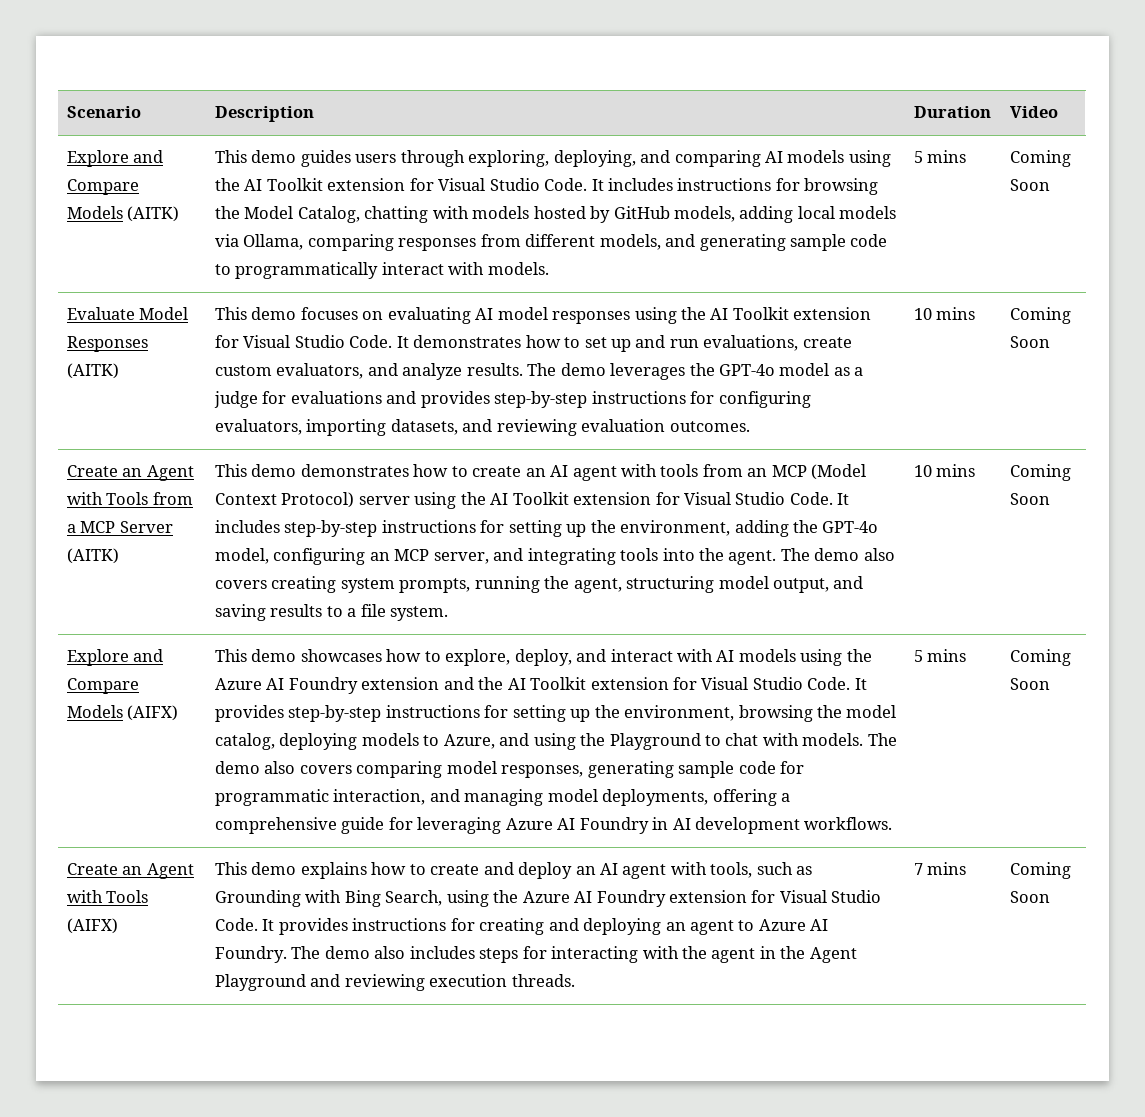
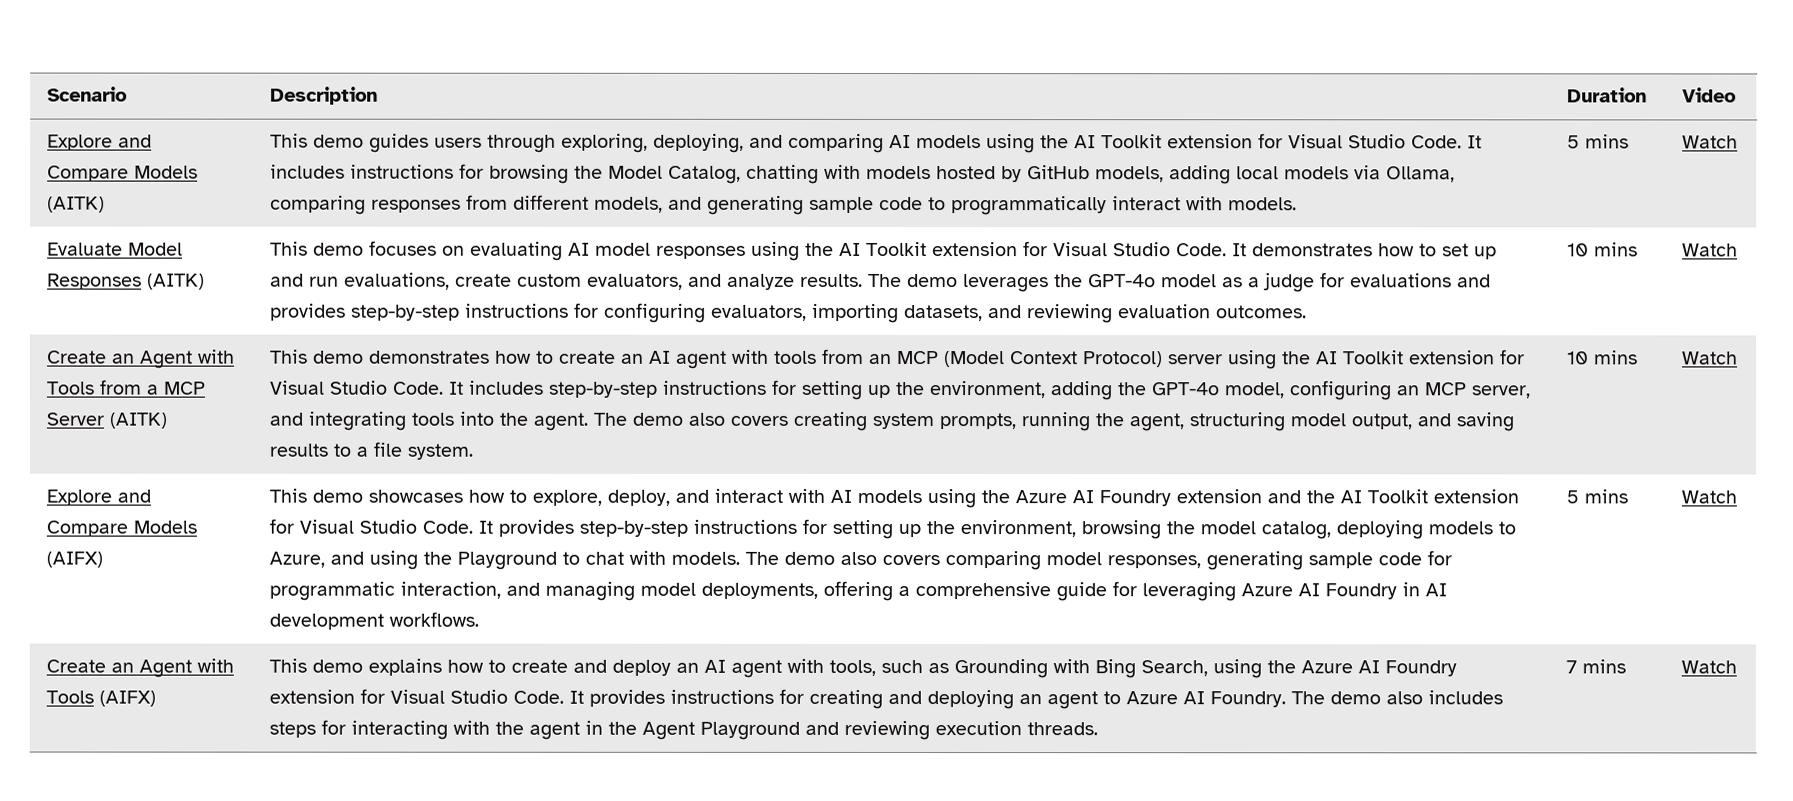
[1009,150,1071,167] [1009,179,1050,191] Coming Soon -> [1682,135,1739,149] Watch
[1009,307,1071,324] [1009,336,1050,348] Coming Soon -> [1682,243,1739,257] Watch
[1009,464,1071,481] [1009,493,1050,505] Coming Soon -> [1682,351,1739,365] Watch
[1009,649,1071,666] [1009,678,1050,690] Coming Soon -> [1681,490,1738,504] Watch
[1009,862,1071,879] [1009,891,1050,903] Coming Soon -> [1681,660,1738,674] Watch

